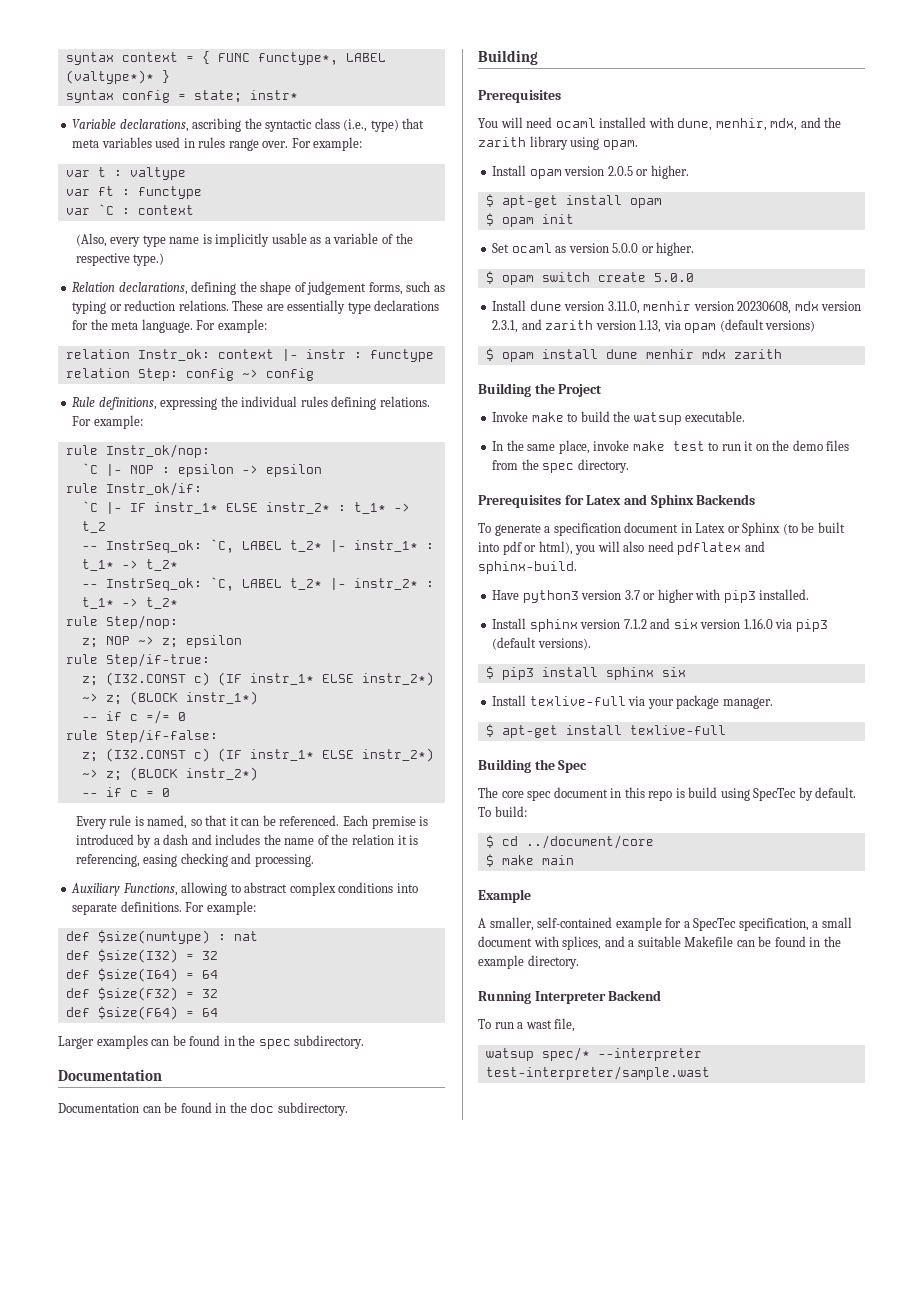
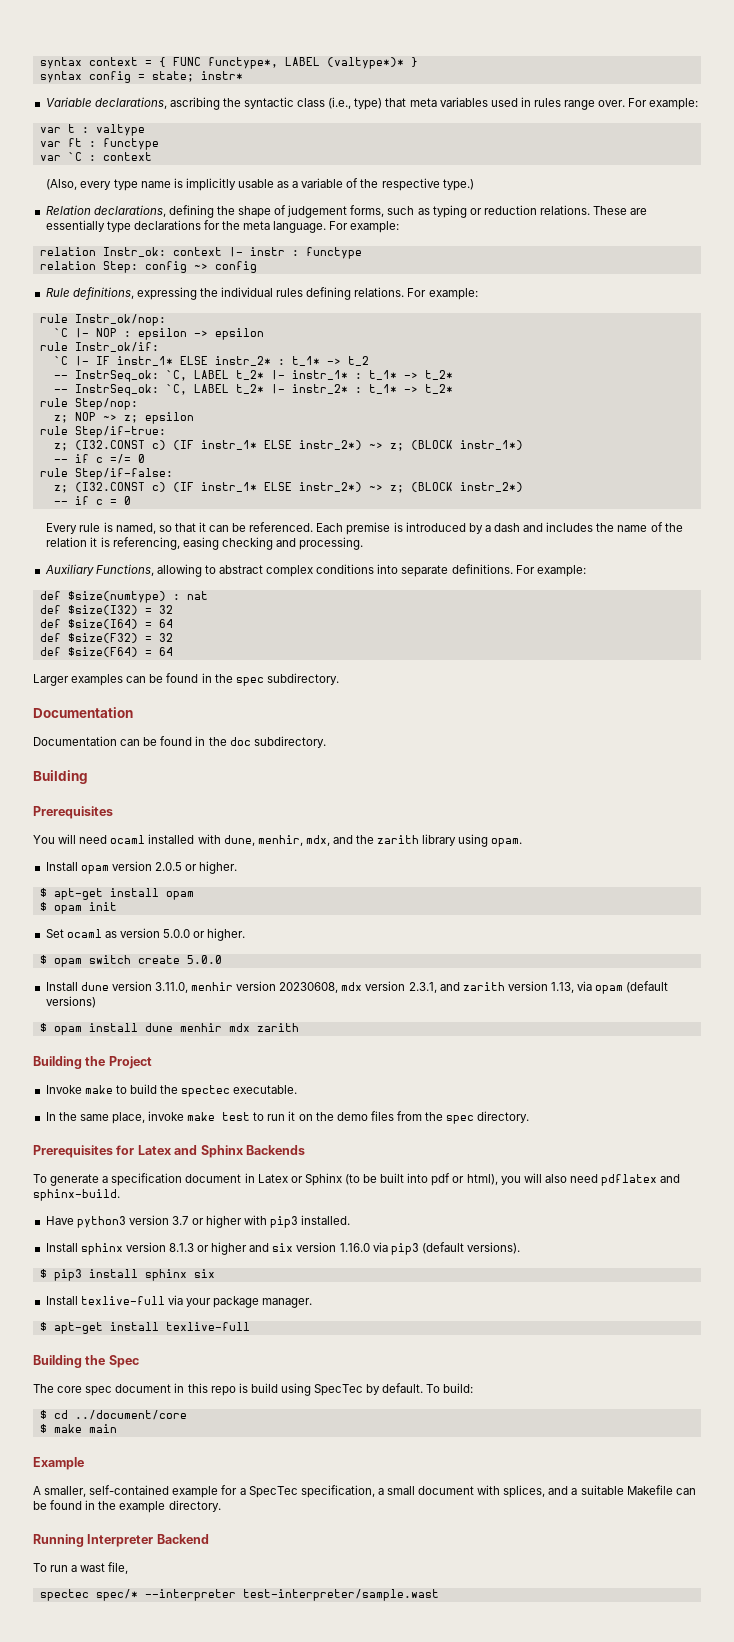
[633,412,682,425] watsup -> [181,1085,231,1097] spectec
[623,619,647,629] 7.1.2 -> [168,1242,248,1255] 8.1.3 or higher
[485,1048,534,1061] watsup -> [39,1589,89,1601] spectec

